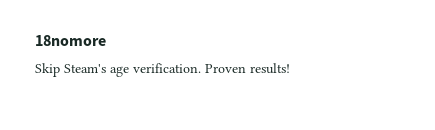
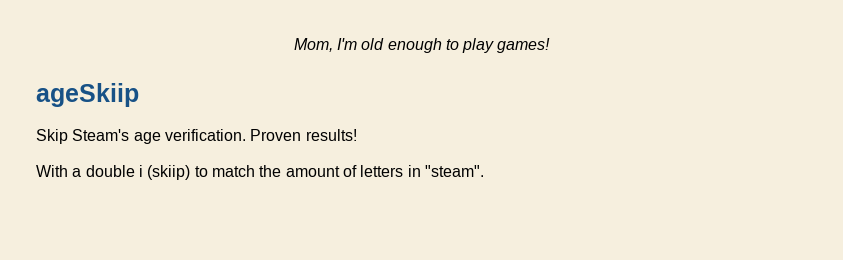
[35,35,106,46] 18nomore -> [293,38,551,53] [36,83,139,107] Mom, I'm old enough to play games! // ageSkiip
(290, 68) none -> [36,165,484,180] // With a double i (skiip) to match the amount of letters in "steam".

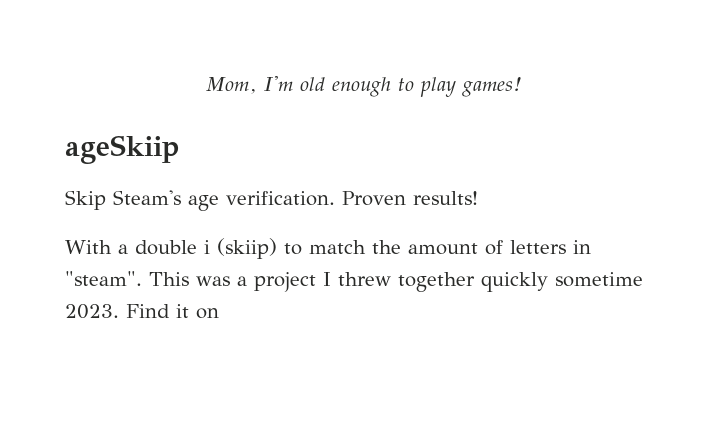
(484, 171) none -> [149,272,643,292] [65,304,219,319] This was a project I threw together quickly sometime 2023. Find it on

